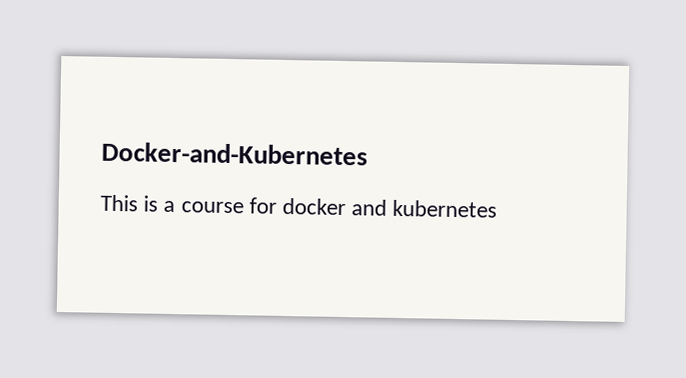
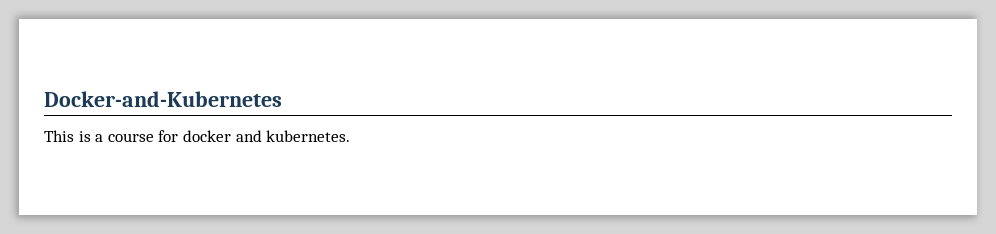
[392,199,498,218] kubernetes -> [266,130,351,142] kubernetes.

